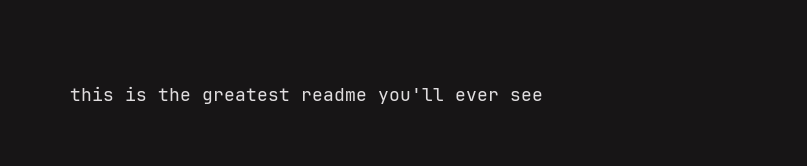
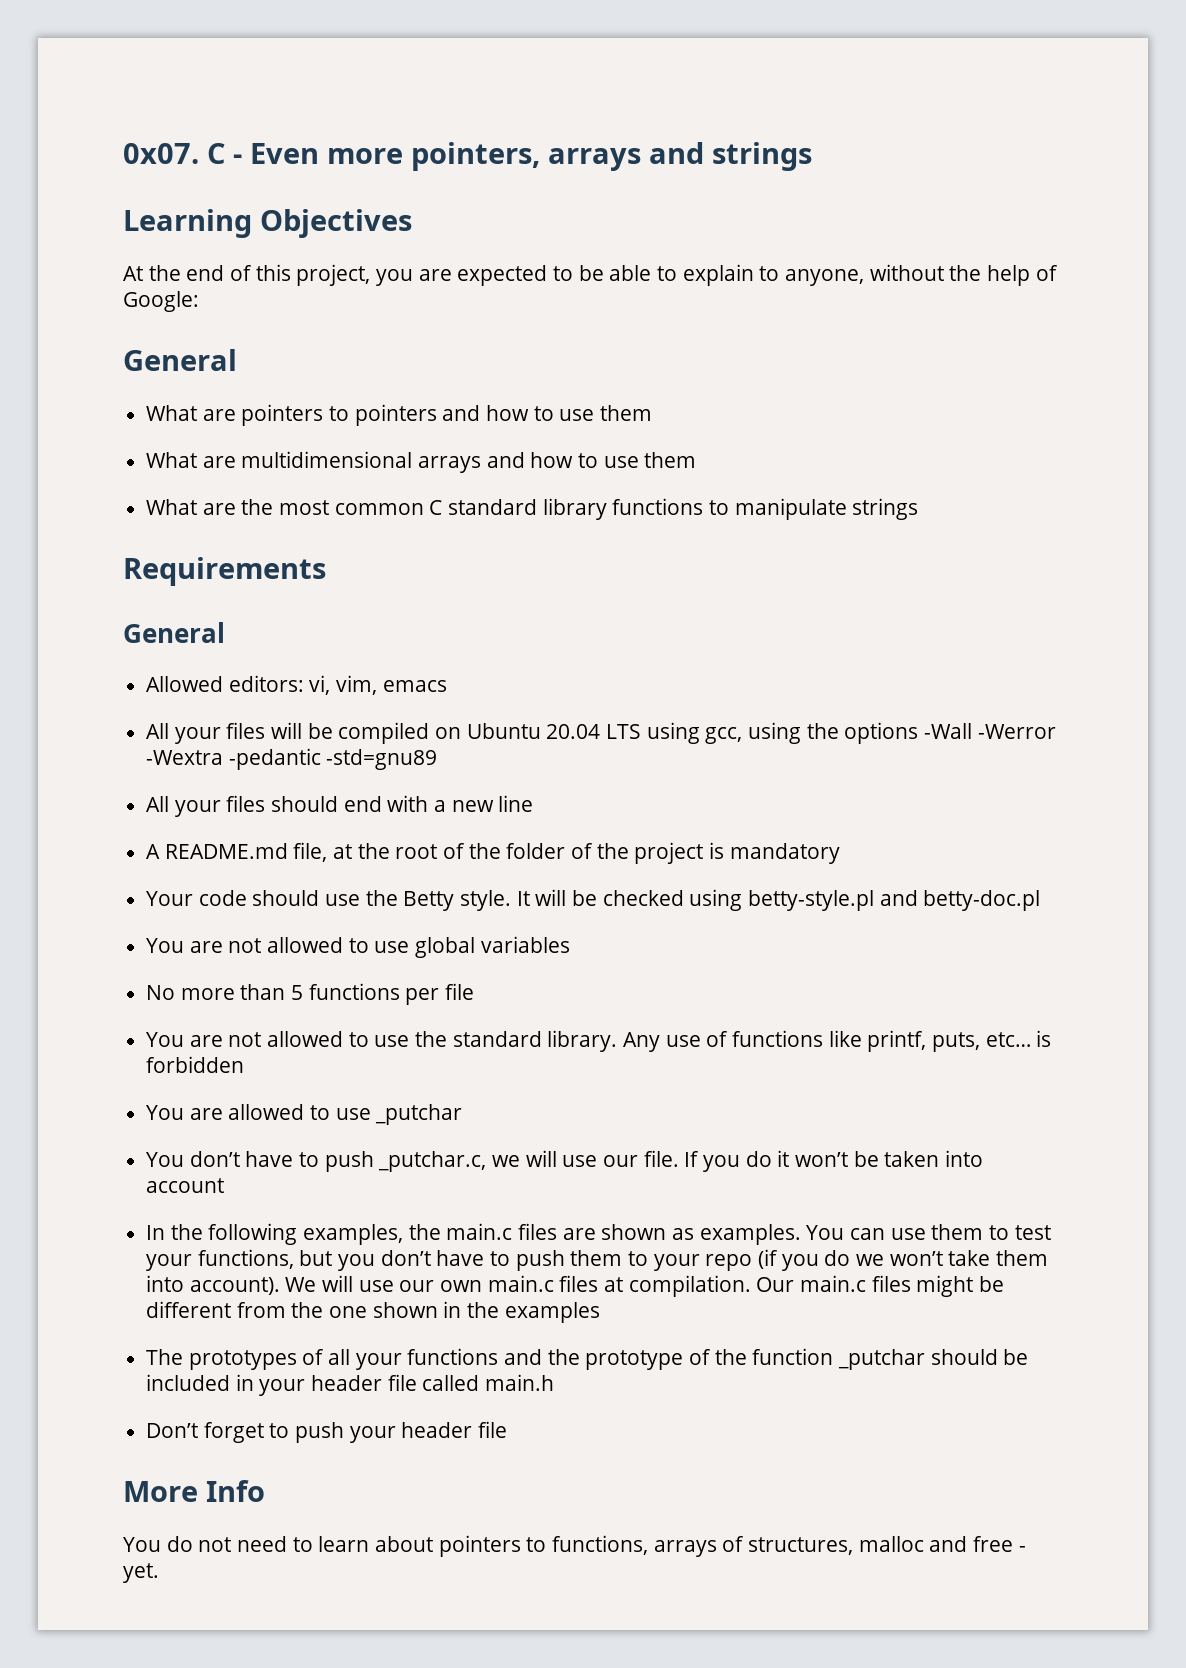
[70,86,543,104] this is the greatest readme you'll ever see -> [123,142,812,171] [123,209,412,238] [123,264,1058,286] [123,291,199,312] [123,349,237,371] [146,404,653,426] [146,451,697,473] [146,498,919,520] [123,557,326,586] [123,622,225,643] [146,675,447,695] [146,722,1056,744] [146,748,438,770] [146,795,534,817] [146,842,840,864] [146,889,1041,911] [146,936,570,958] [146,983,475,1005] [146,1030,1052,1052] [146,1056,245,1073] [146,1104,463,1125] [146,1150,984,1172] [146,1178,225,1193] [146,1223,1051,1245] [146,1249,1049,1271] [146,1275,1005,1297] [146,1301,600,1323] [146,1348,1029,1370] [146,1374,555,1396] [146,1421,508,1443] [123,1480,265,1502] [123,1535,1026,1557] [123,1563,159,1583] 0x07. C - Even more pointers, arrays and strings // Learning Objectives // At the end of this project, you are expected to be able to explain to anyone, without the help of Google: // General // What are pointers to pointers and how to use them // What are multidimensional arrays and how to use them // What are the most common C standard library functions to manipulate strings // Requirements // General // Allowed editors: vi, vim, emacs // All your files will be compiled on Ubuntu 20.04 LTS using gcc, using the options -Wall -Werror -Wextra -pedantic -std=gnu89 // All your files should end with a new line // A README.md file, at the root of the folder of the project is mandatory // Your code should use the Betty style. It will be checked using betty-style.pl and betty-doc.pl // You are not allowed to use global variables // No more than 5 functions per file // You are not allowed to use the standard library. Any use of functions like printf, puts, etc… is forbidden // You are allowed to use _putchar // You don’t have to push _putchar.c, we will use our file. If you do it won’t be taken into account // In the following examples, the main.c files are shown as examples. You can use them to test your functions, but you don’t have to push them to your repo (if you do we won’t take them into account). We will use our own main.c files at compilation. Our main.c files might be different from the one shown in the examples // The prototypes of all your functions and the prototype of the function _putchar should be included in your header file called main.h // Don’t forget to push your header file // More Info // You do not need to learn about pointers to functions, arrays of structures, malloc and free - yet.

